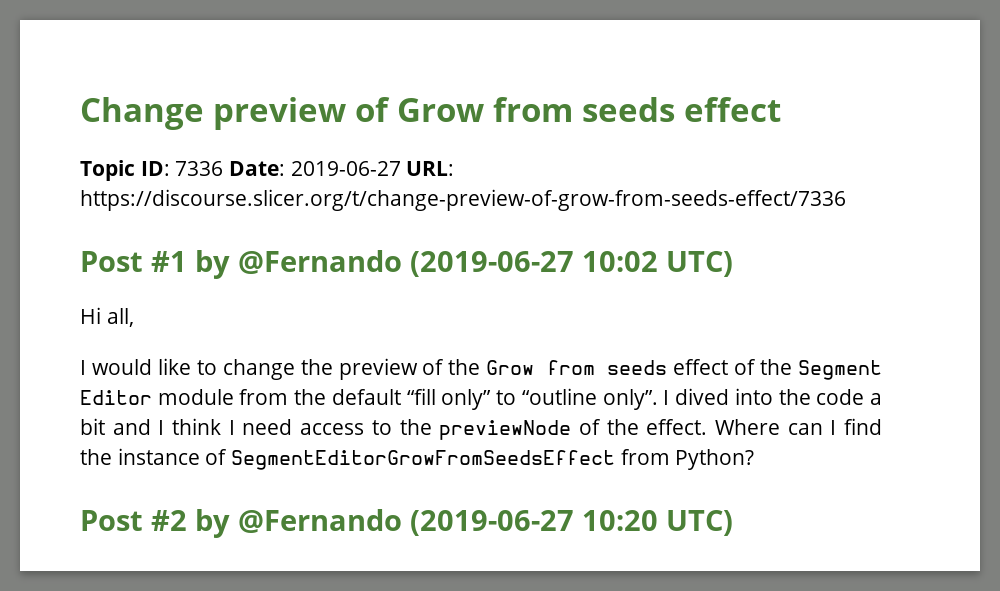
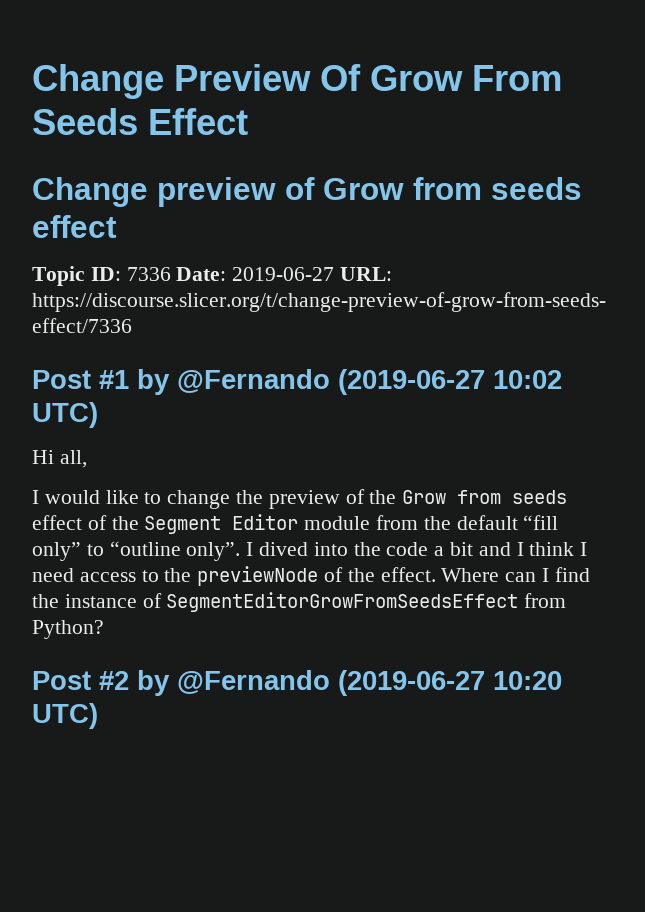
[80,97,204,130] Change -> [32,64,562,99] [32,108,248,135] [32,177,148,207] Change Preview Of Grow From Seeds Effect // Change

